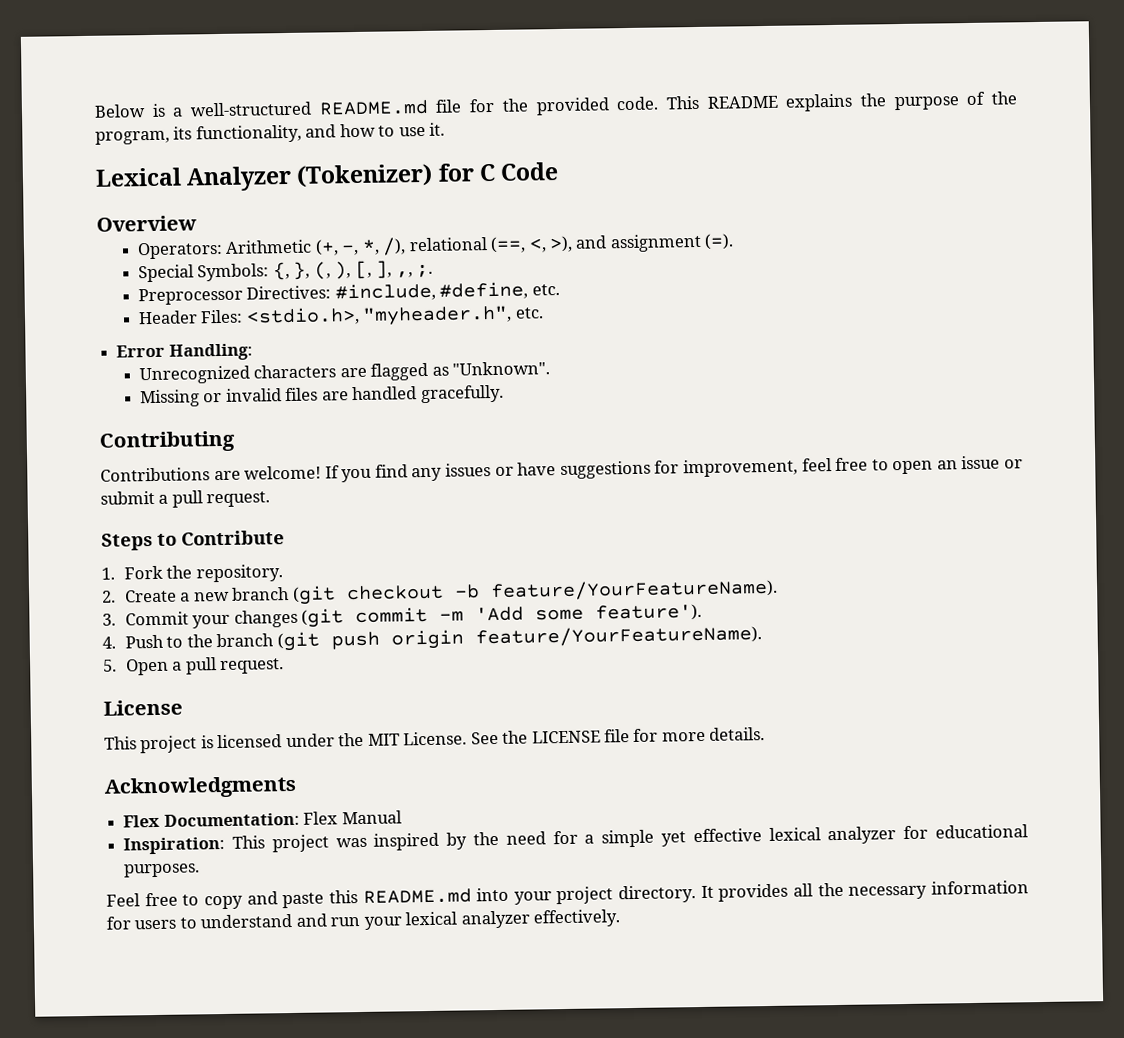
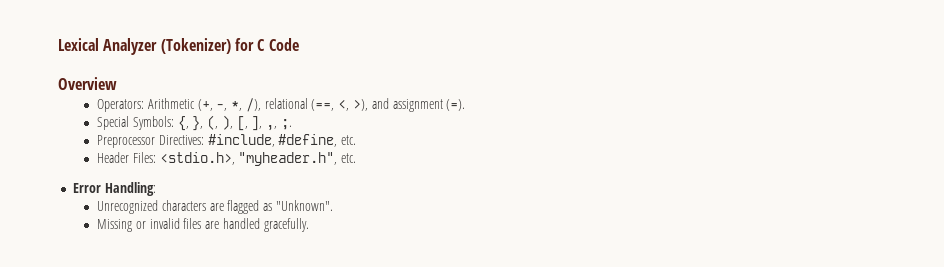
[94,91,1017,118] [95,122,446,145] Below is a well-structured README.md file for the provided code. This README explains the purpose of the program, its functionality, and how to use it. // -> (58, 44) none
[99,430,235,453] [100,455,1023,483] [100,490,271,508] [101,530,285,551] [101,564,283,583] [102,578,778,605] [102,603,703,629] [102,625,762,652] [103,657,285,676] [103,699,183,716] [104,727,766,754] [104,775,297,799] [123,810,402,828] [123,824,1029,855] [124,863,201,878] [106,880,1029,910] [106,909,621,930] // Contributing // Contributions are welcome! If you find any issues or have suggestions for improvement, feel free to open an issue or submit a pull request. // Steps to Contribute // 1. Fork the repository. // 2. Create a new branch (git checkout -b feature/YourFeatureName). // 3. Commit your changes (git commit -m 'Add some feature'). // 4. Push to the branch (git push origin feature/YourFeatureName). // 5. Open a pull request. // License // This project is licensed under the MIT License. See the LICENSE file for more details. // Acknowledgments // Flex Documentation: Flex Manual // Inspiration: This project was inspired by the need for a simple yet effective lexical analyzer for educational purposes. // Feel free to copy and paste this README.md into your project directory. It provides all the necessary information for users to understand and run your lexical analyzer effectively. -> (309, 225) none

